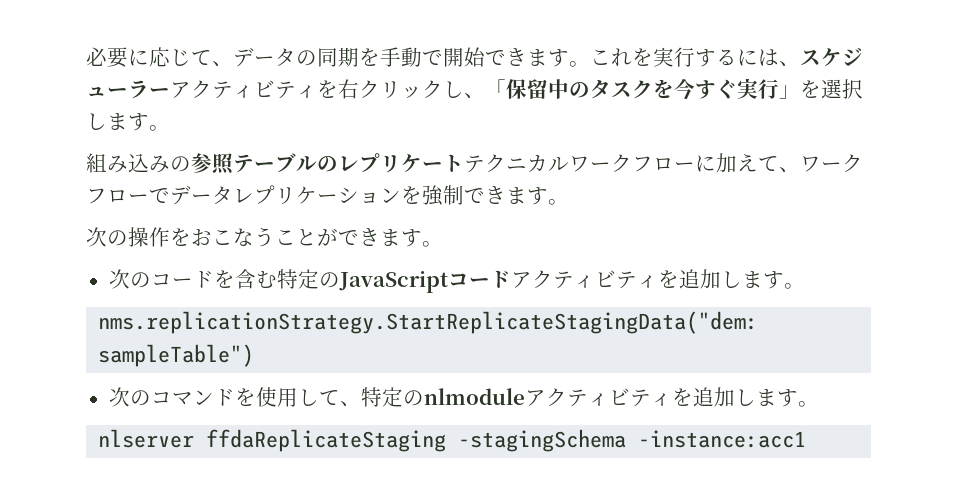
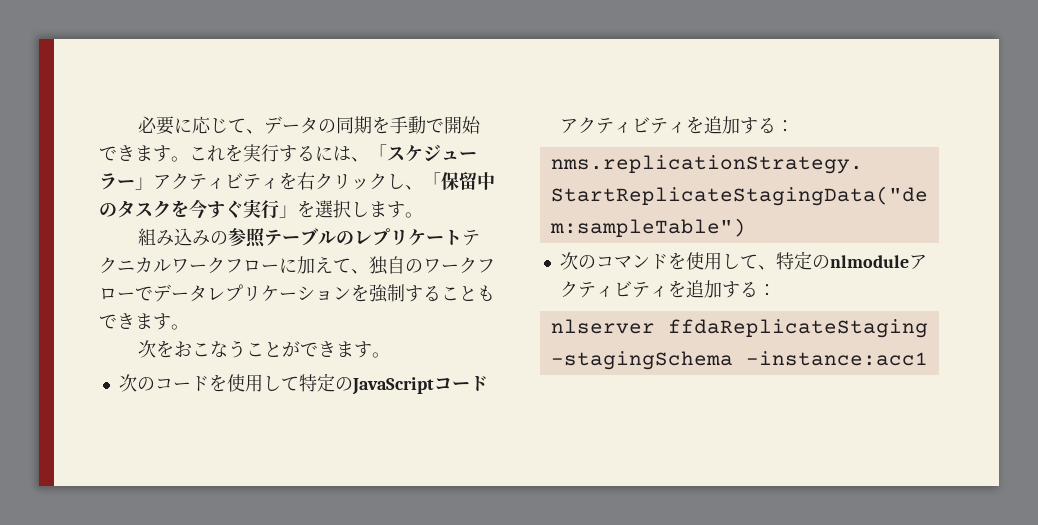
(800, 64) none -> [369,144,387,160] 「
(170, 92) none -> [135,177,153,190] 」
(800, 170) none -> [369,256,423,275] 独自の
[464,186,569,205] [86,227,170,247] できます。 // 次の操作 -> [405,285,495,302] [99,313,189,330] [138,340,157,358] することもできます。 // 次
[234,269,277,289] 含む -> [226,374,299,392] 使用して
[720,271,805,289] します。 -> [739,117,794,134] する：
[734,389,819,407] します。 -> [721,281,776,298] する：

